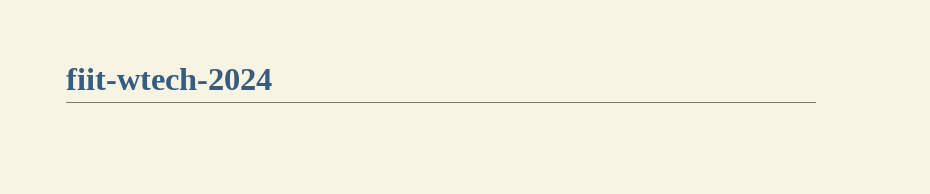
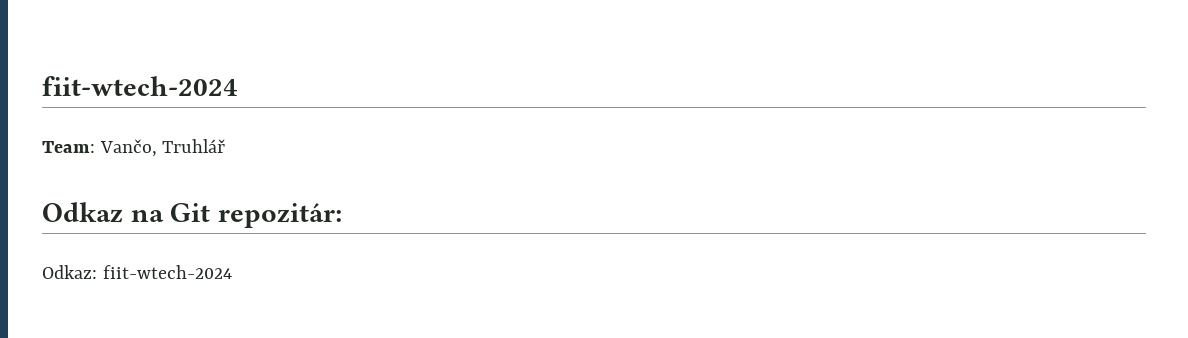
[66,68,272,90] fiit-wtech-2024 -> [42,76,238,96] [42,139,226,157] [42,202,343,228] [42,265,232,279] fiit-wtech-2024 // Team: Vančo, Truhlář // Odkaz na Git repozitár: // Odkaz: fiit-wtech-2024

